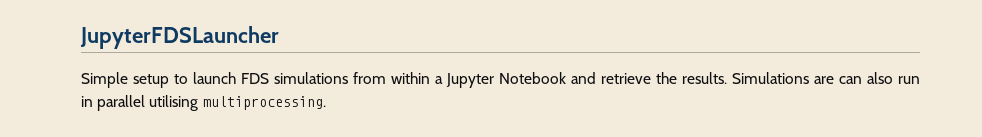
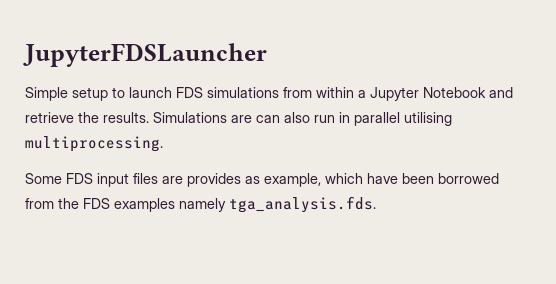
(326, 103) none -> [25,173,499,187] [25,196,376,213] // Some FDS input files are provides as example, which have been borrowed from the FDS examples namely tga_analysis.fds.

